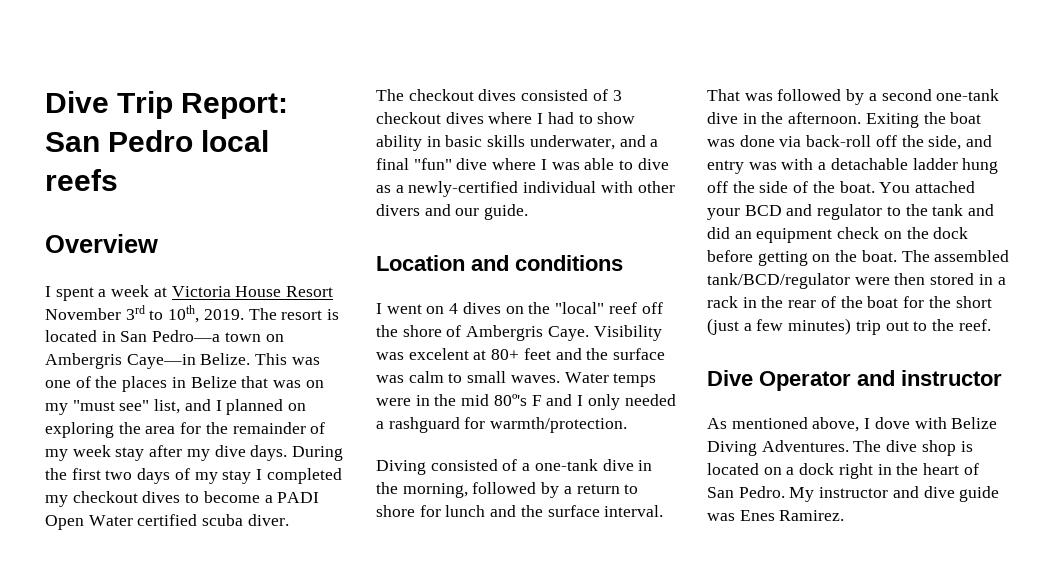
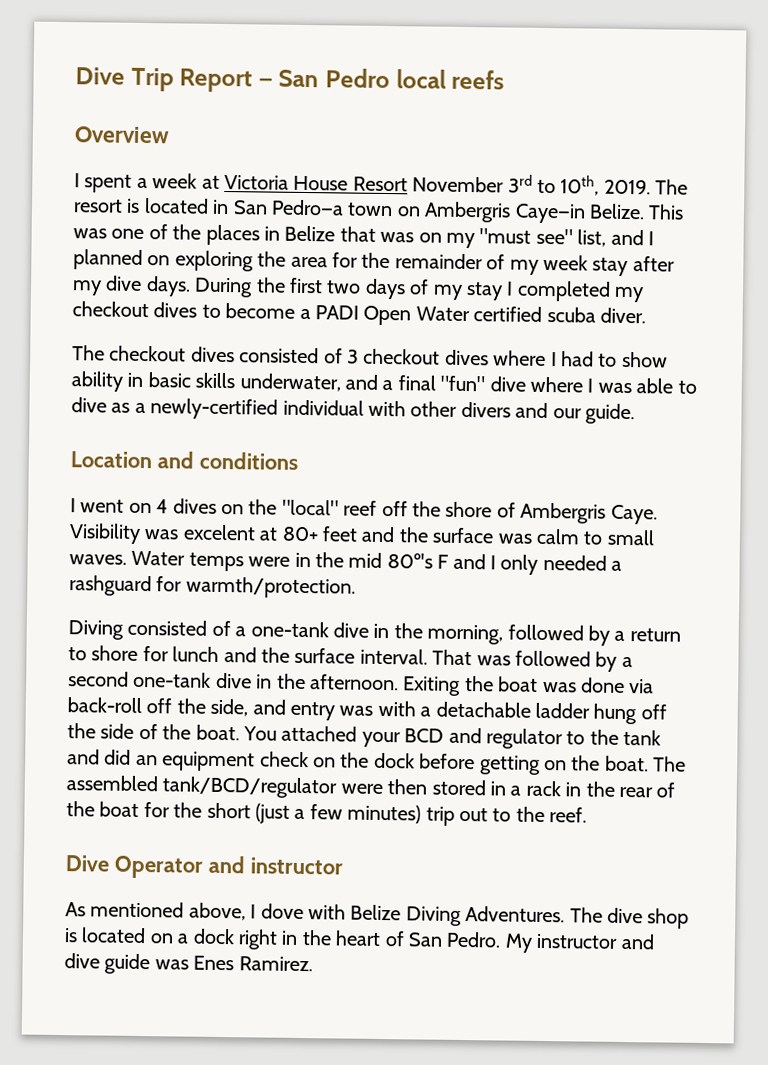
[181,93,289,119] Report: -> [179,68,273,93] Report —

